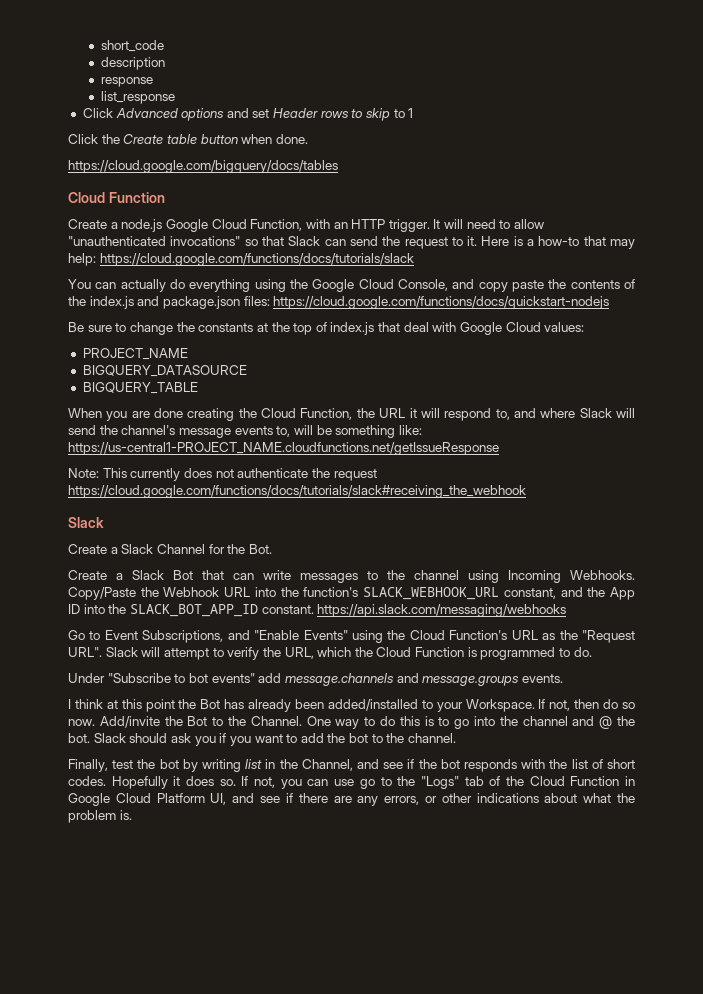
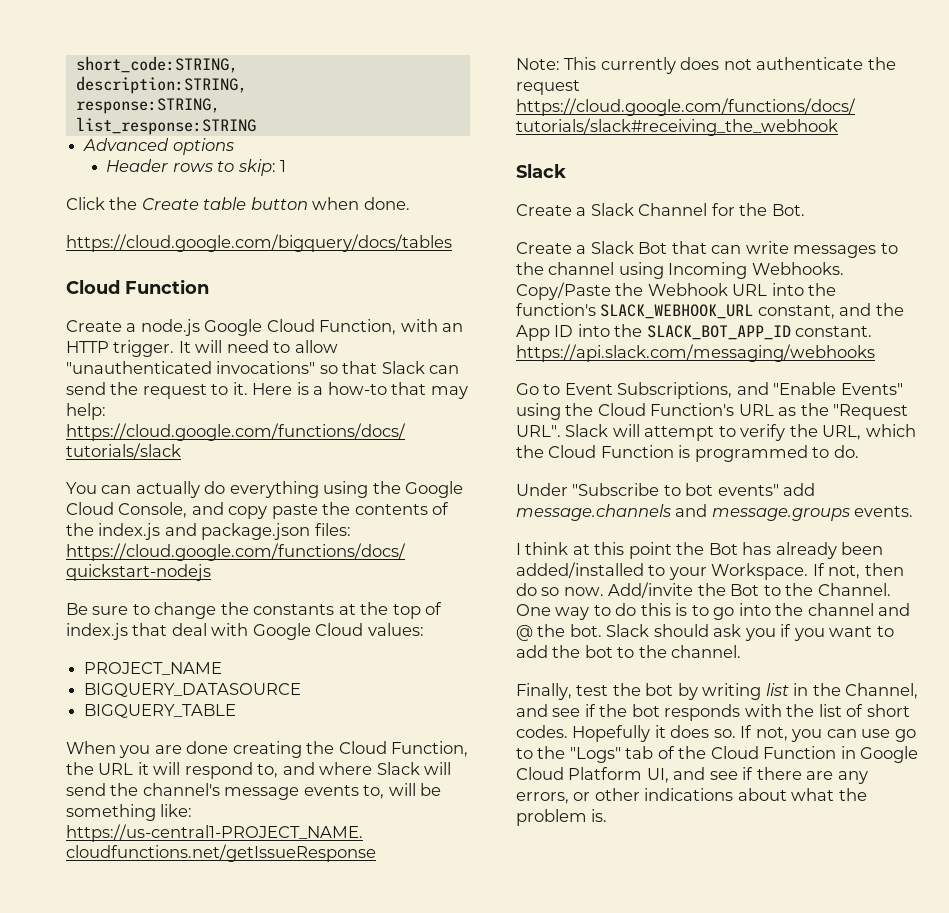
[100,40,164,52] [100,57,165,70] [100,77,153,87] [100,91,175,104] [82,108,113,118] short_code // description // response // list_response // Click -> [75,56,238,73] [75,76,247,94] [75,98,220,114] [75,117,256,135] short_code:STRING, // description:STRING, // response:STRING, // list_response:STRING //
[226,108,270,118] and set -> (234, 146) //
[366,108,405,121] skip to -> [237,159,276,176] skip:

